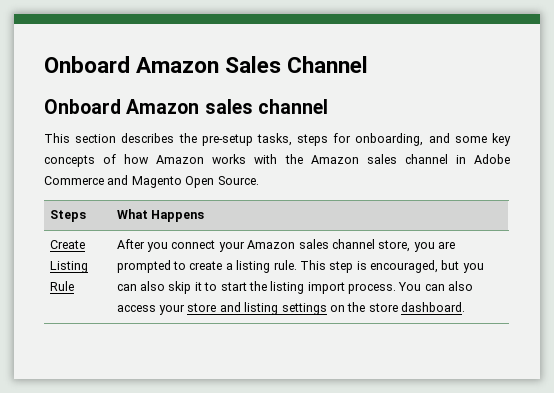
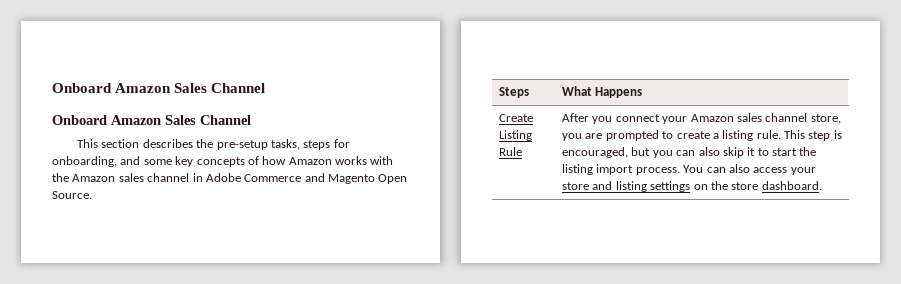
[204,99,328,114] sales channel -> [165,115,251,125] Sales Channel

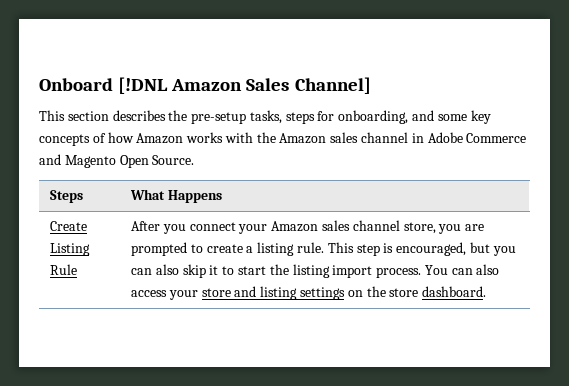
[52,83,266,93] [52,115,251,125] Onboard Amazon Sales Channel // Onboard Amazon Sales Channel -> [39,77,371,94] Onboard [!DNL Amazon Sales Channel]

